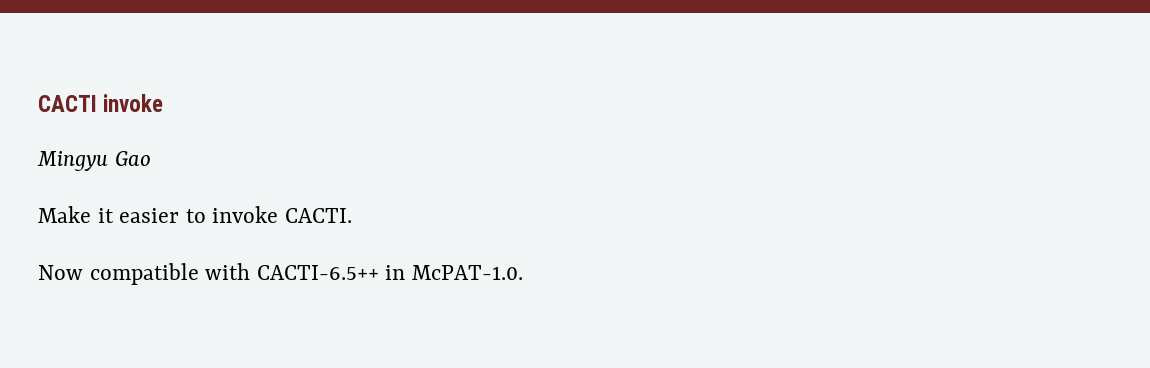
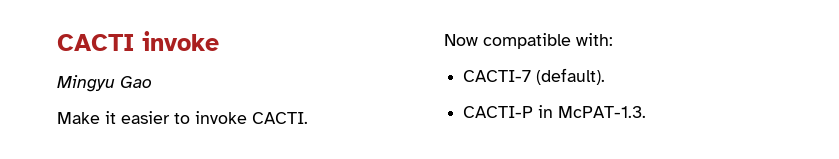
[205,263,524,280] with CACTI-6.5++ in McPAT-1.0. -> [576,33,613,46] [463,68,606,85] [463,105,647,118] with: // CACTI-7 (default). // CACTI-P in McPAT-1.3.

